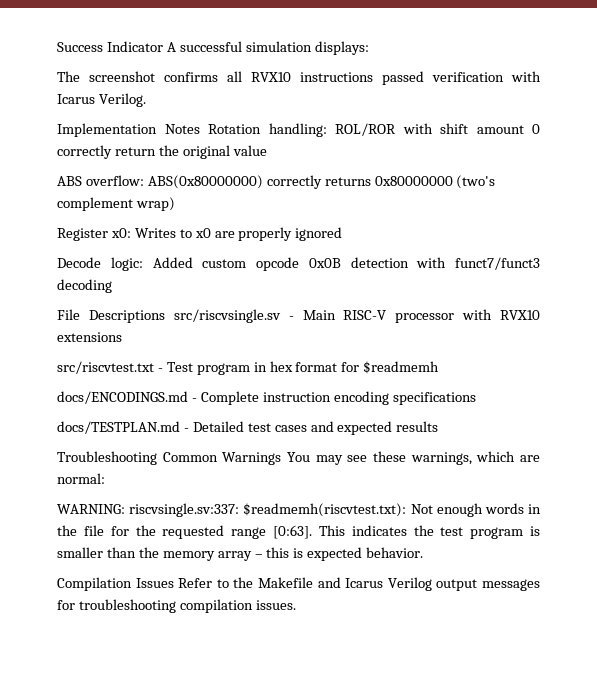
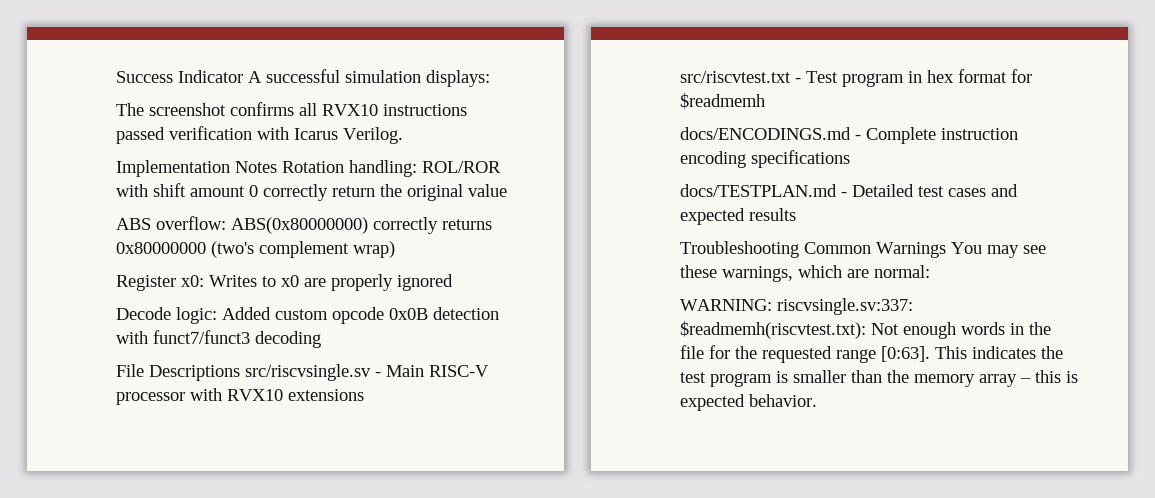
[57,577,541,591] [57,599,296,613] // Compilation Issues Refer to the Makefile and Icarus Verilog output messages for troubleshooting compilation issues. -> (817, 400) none

